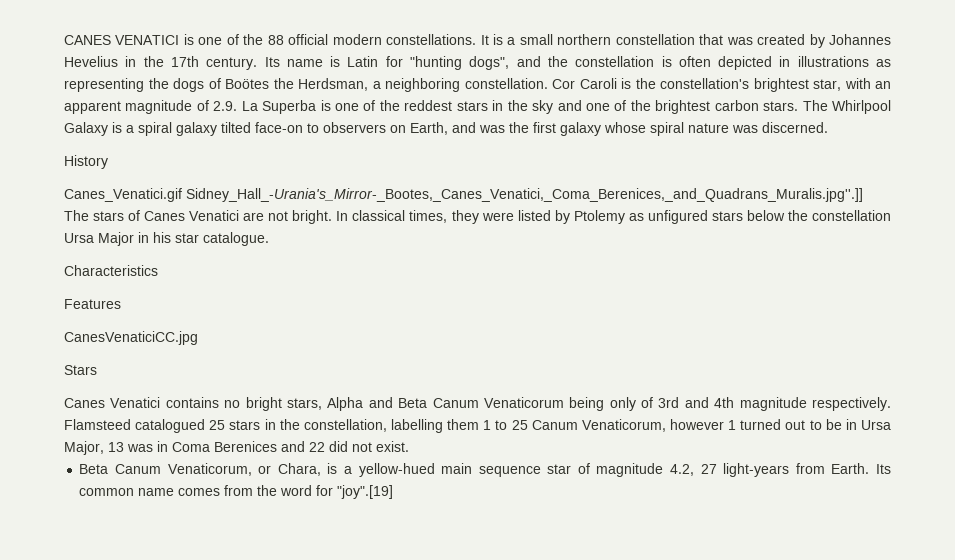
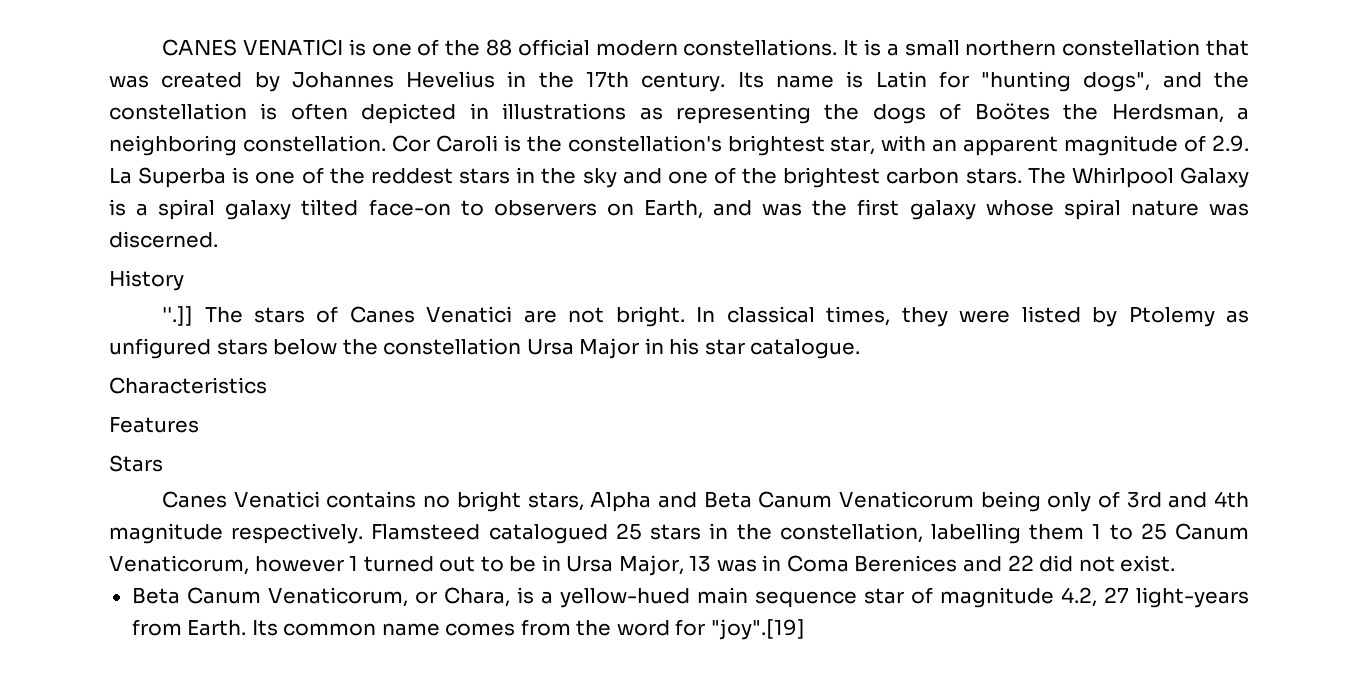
[64,188,863,202] Canes_Venatici.gif Sidney_Hall_-Urania's_Mirror-_Bootes,_Canes_Venatici,_Coma_Berenices,_and_Quadrans_Muralis.jpg''.]] -> [162,306,194,326] ''.]]
[64,331,198,345] // CanesVenaticiCC.jpg -> (199, 425) none

